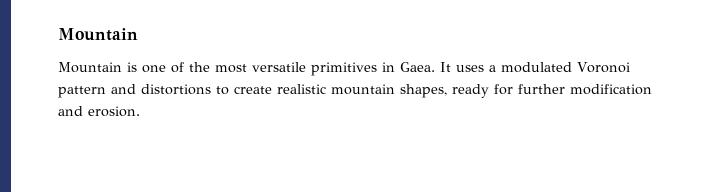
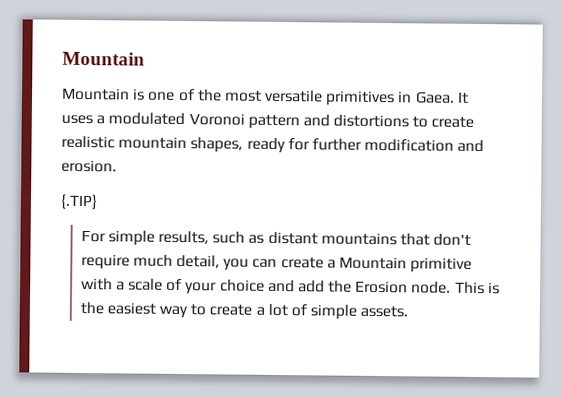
(140, 111) none -> [60,193,98,210] [80,229,472,246] [80,253,473,273] [80,277,500,295] [79,301,409,320] // {.TIP} // For simple results, such as distant mountains that don't require much detail, you can create a Mountain primitive with a scale of your choice and add the Erosion node. This is the easiest way to create a lot of simple assets.

